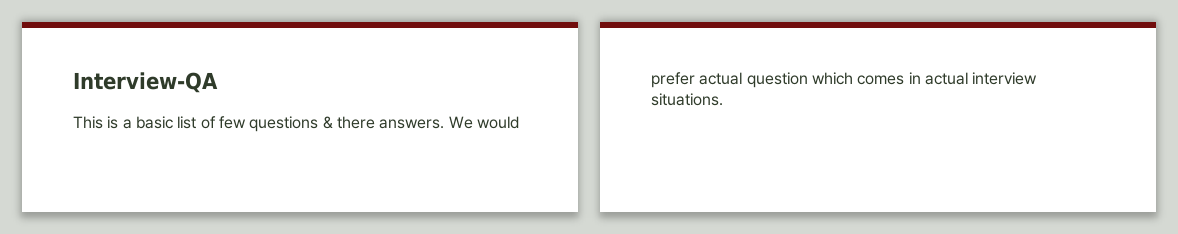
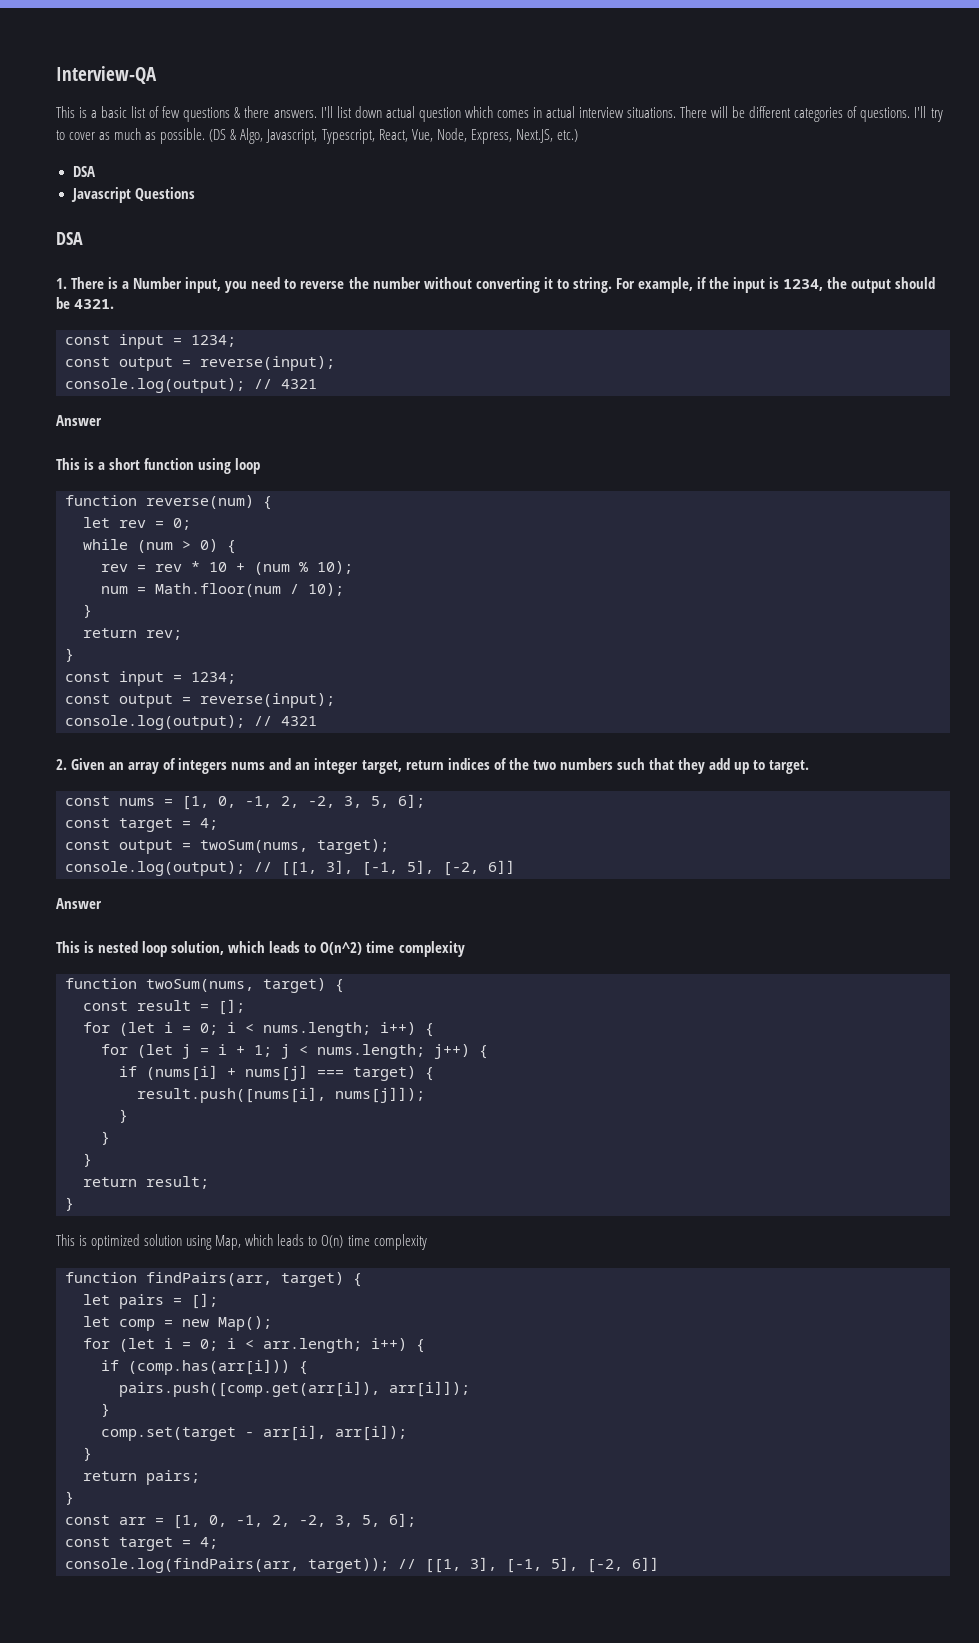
[448,116,519,129] [651,72,695,88] We would prefer -> [320,106,382,118] I'll list down
(723, 99) none -> [680,106,943,122] [56,128,578,144] [72,166,96,177] [70,187,195,203] [56,232,83,245] [56,277,936,293] [56,297,115,309] [65,334,236,349] [65,356,335,371] [65,378,317,393] [56,415,102,426] [56,458,261,474] [65,495,272,510] [83,517,191,530] [83,539,236,554] [101,561,353,575] [101,583,344,597] [83,604,92,618] [83,628,182,640] [65,648,74,662] [65,671,236,686] [65,693,335,708] [65,715,317,730] [56,758,810,774] [65,794,425,810] [65,818,218,832] [65,839,389,854] [65,860,515,876] [56,898,102,909] [56,941,465,957] [65,978,344,993] [83,999,245,1015] [83,1022,434,1037] [101,1044,488,1059] [119,1065,434,1081] [137,1087,425,1103] [119,1109,128,1123] [101,1131,110,1145] [83,1153,92,1167] [83,1176,209,1189] [65,1197,74,1211] [56,1234,427,1250] [65,1272,362,1287] [83,1293,218,1309] [83,1316,272,1331] [83,1338,425,1353] [101,1359,308,1375] [119,1381,470,1397] [101,1403,110,1417] [101,1425,407,1441] [83,1447,92,1461] [83,1470,200,1485] [65,1491,74,1505] [65,1513,416,1529] [65,1537,218,1551] [65,1557,659,1573] There will be different categories of questions. I'll try to cover as much as possible. (DS & Algo, Javascript, Typescript, React, Vue, Node, Express, Next.JS, etc.) // DSA // Javascript Questions // DSA // 1. There is a Number input, you need to reverse the number without converting it to string. For example, if the input is 1234, the output should be 4321. // const input = 1234; // const output = reverse(input); // console.log(output); // 4321 // Answer // This is a short function using loop // function reverse(num) { // let rev = 0; // while (num > 0) { // rev = rev * 10 + (num % 10); // num = Math.floor(num / 10); // } // return rev; // } // const input = 1234; // const output = reverse(input); // console.log(output); // 4321 // 2. Given an array of integers nums and an integer target, return indices of the two numbers such that they add up to target. // const nums = [1, 0, -1, 2, -2, 3, 5, 6]; // const target = 4; // const output = twoSum(nums, target); // console.log(output); // [[1, 3], [-1, 5], [-2, 6]] // Answer // This is nested loop solution, which leads to O(n^2) time complexity // function twoSum(nums, target) { // const result = []; // for (let i = 0; i < nums.length; i++) { // for (let j = i + 1; j < nums.length; j++) { // if (nums[i] + nums[j] === target) { // result.push([nums[i], nums[j]]); // } // } // } // return result; // } // This is optimized solution using Map, which leads to O(n) time complexity // function findPairs(arr, target) { // let pairs = []; // let comp = new Map(); // for (let i = 0; i < arr.length; i++) { // if (comp.has(arr[i])) { // pairs.push([comp.get(arr[i]), arr[i]]); // } // comp.set(target - arr[i], arr[i]); // } // return pairs; // } // const arr = [1, 0, -1, 2, -2, 3, 5, 6]; // const target = 4; // console.log(findPairs(arr, target)); // [[1, 3], [-1, 5], [-2, 6]]

